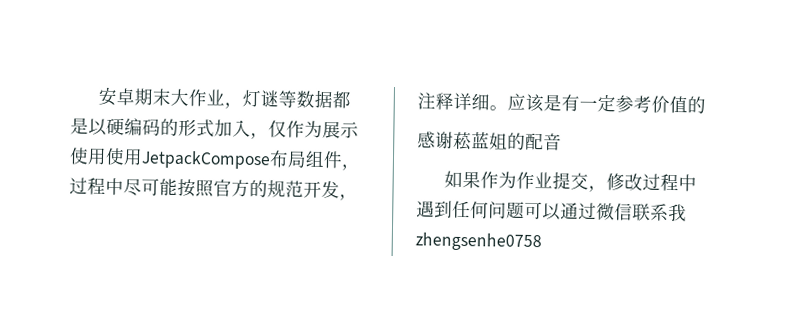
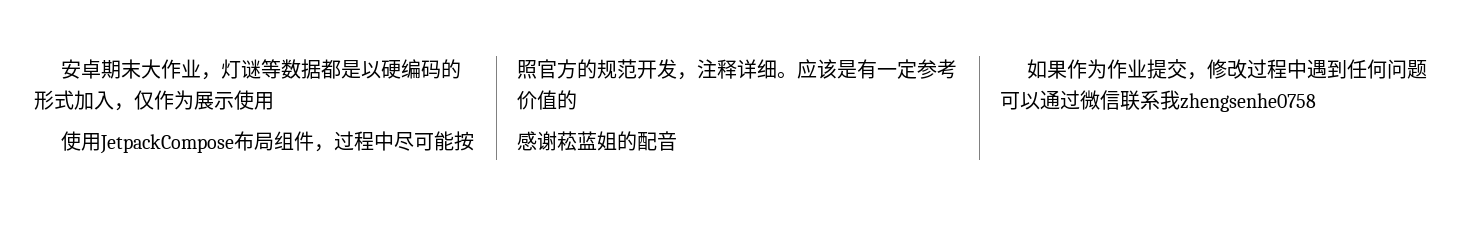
(107, 156) none -> (274, 101) //

